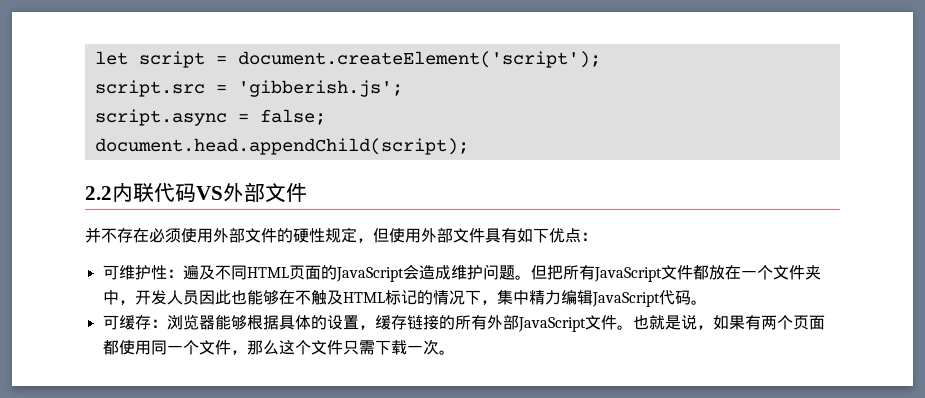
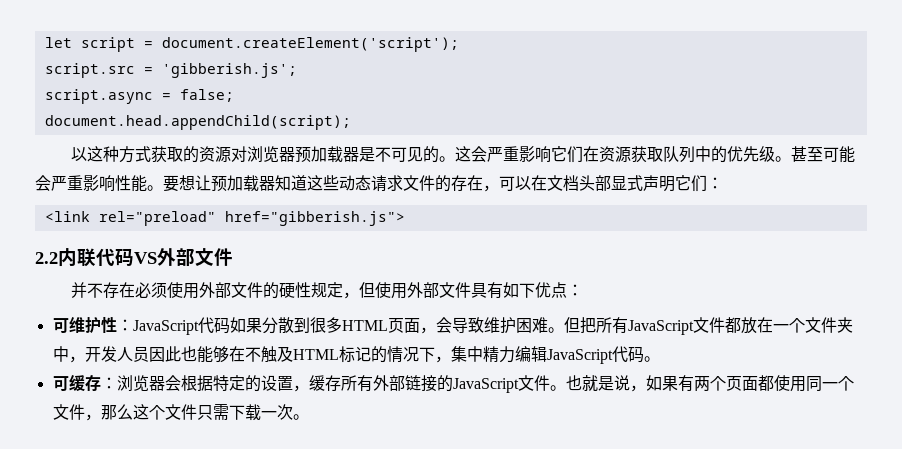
(469, 146) none -> [71,146,856,163] [35,175,723,192] [44,211,405,226] // 以这种方式获取的资源对浏览器预加载器是不可见的。这会严重影响它们在资源获取队列中的优先级。甚至可能会严重影响性能。要想让预加载器知道这些动态请求文件的存在，可以在文档头部显式声明它们： // <link rel="preload" href="gibberish.js">
[182,264,515,282] 遍及不同HTML页面的JavaScript会造成维护问题 -> [132,317,548,335] JavaScript代码如果分散到很多HTML页面，会导致维护困难
[214,315,311,330] 能够根据具体 -> [164,375,245,392] 会根据特定
[406,315,455,330] 链接的 -> (341, 383) none
(519, 322) none -> [404,375,453,392] 链接的

